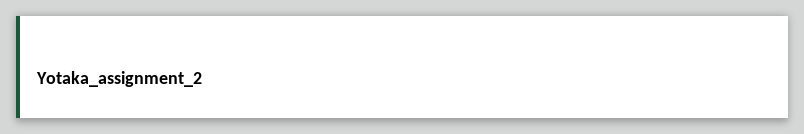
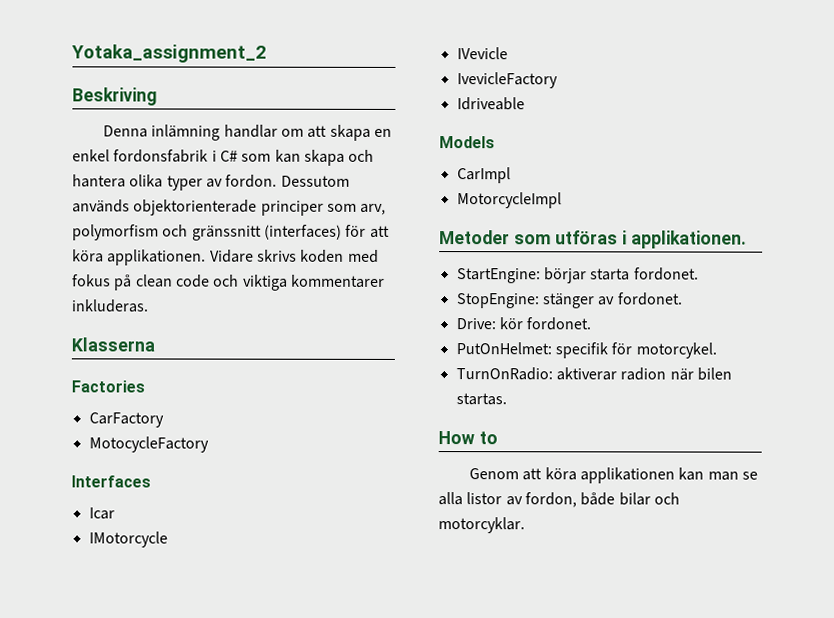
(202, 79) none -> [72,87,157,106] [103,124,393,141] [72,149,375,166] [72,174,350,191] [72,199,387,216] [72,224,390,241] [72,249,379,266] [72,274,385,291] [71,299,149,313] [71,337,155,352] [71,380,145,393] [88,412,164,428] [88,436,209,453] [71,475,151,488] [88,507,115,520] [88,531,168,548] [456,47,508,60] [456,72,558,89] [456,97,525,111] [439,136,495,149] [456,167,511,184] [456,192,562,209] [439,230,747,249] [456,267,699,284] [456,292,683,309] [455,317,592,331] [455,342,717,359] [455,367,732,381] [455,393,507,406] [438,431,498,445] [469,467,759,484] [438,492,680,508] [438,517,525,534] // Beskriving // Denna inlämning handlar om att skapa en enkel fordonsfabrik i C# som kan skapa och hantera olika typer av fordon. Dessutom används objektorienterade principer som arv, polymorfism och gränssnitt (interfaces) för att köra applikationen. Vidare skrivs koden med fokus på clean code och viktiga kommentarer inkluderas. // Klasserna // Factories // CarFactory // MotocycleFactory // Interfaces // Icar // IMotorcycle // IVevicle // IvevicleFactory // Idriveable // Models // CarImpl // MotorcycleImpl // Metoder som utföras i applikationen. // StartEngine: börjar starta fordonet. // StopEngine: stänger av fordonet. // Drive: kör fordonet. // PutOnHelmet: specifik för motorcykel. // TurnOnRadio: aktiverar radion när bilen startas. // How to // Genom att köra applikationen kan man se alla listor av fordon, både bilar och motorcyklar.

